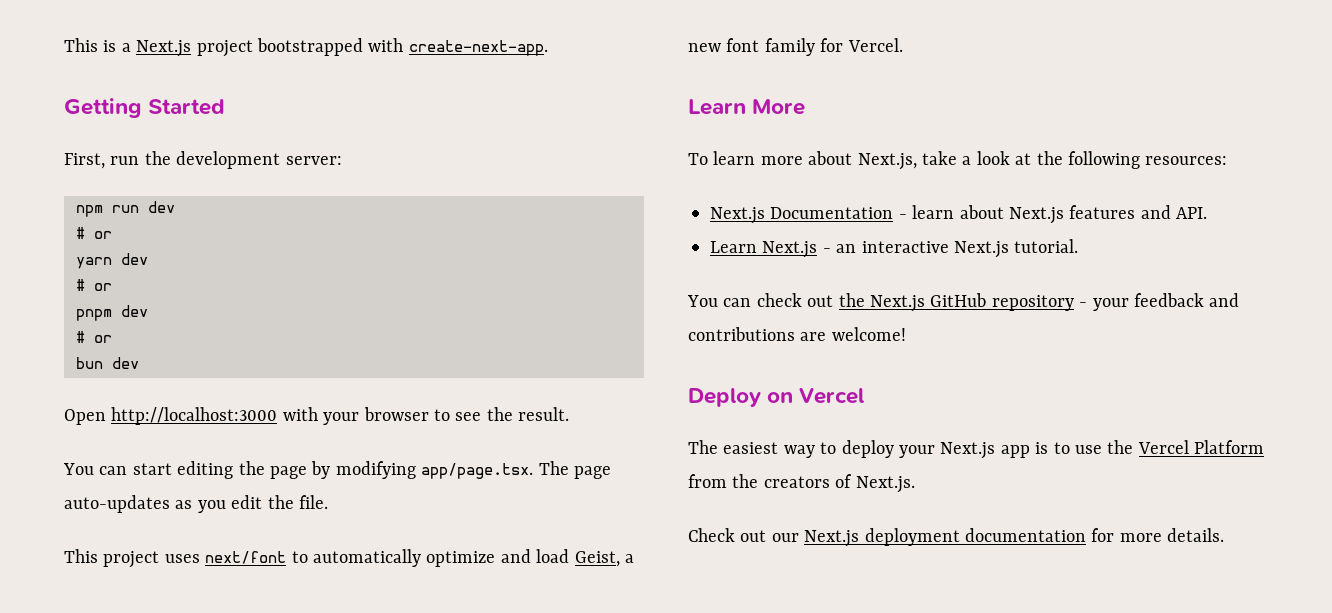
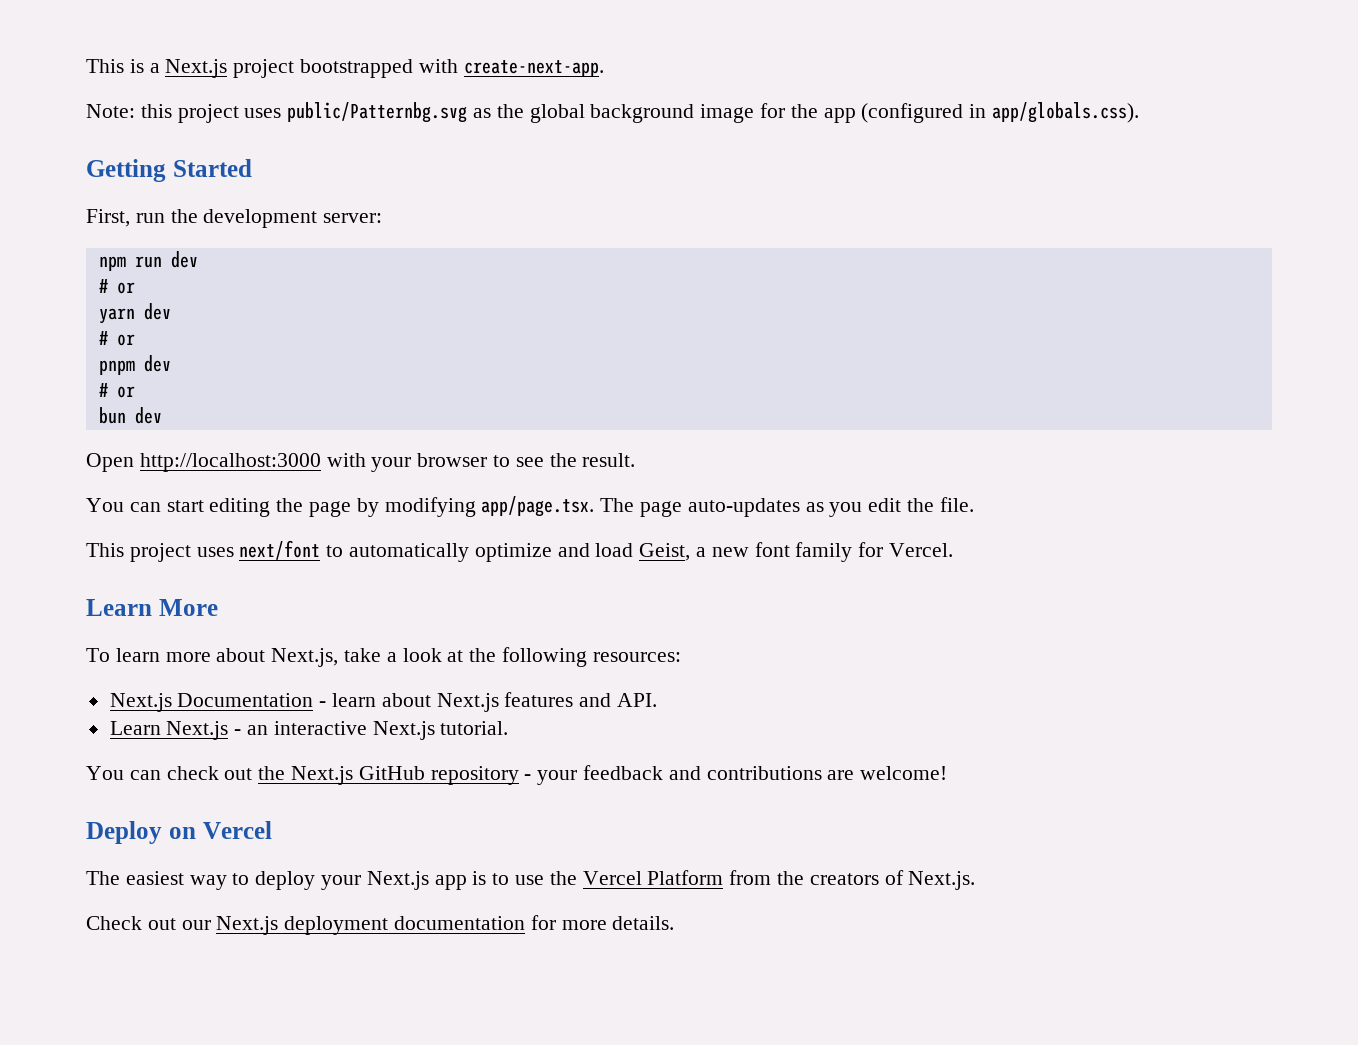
(548, 48) none -> [86,102,1140,123] // Note: this project uses public/Patternbg.svg as the global background image for the app (configured in app/globals.css).

